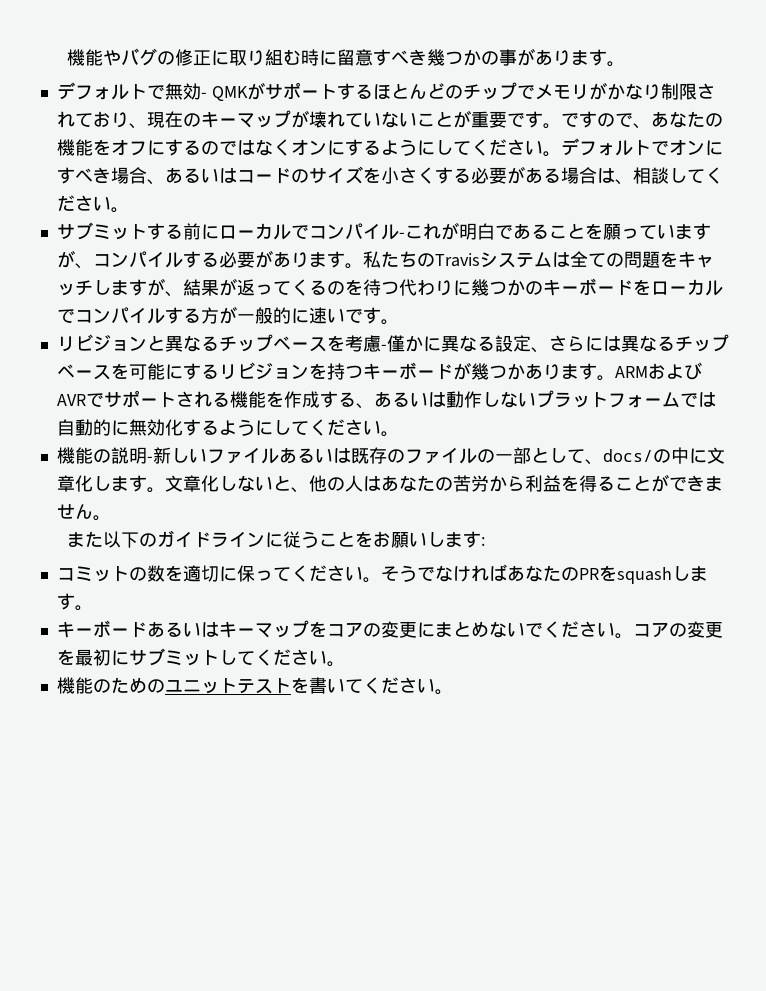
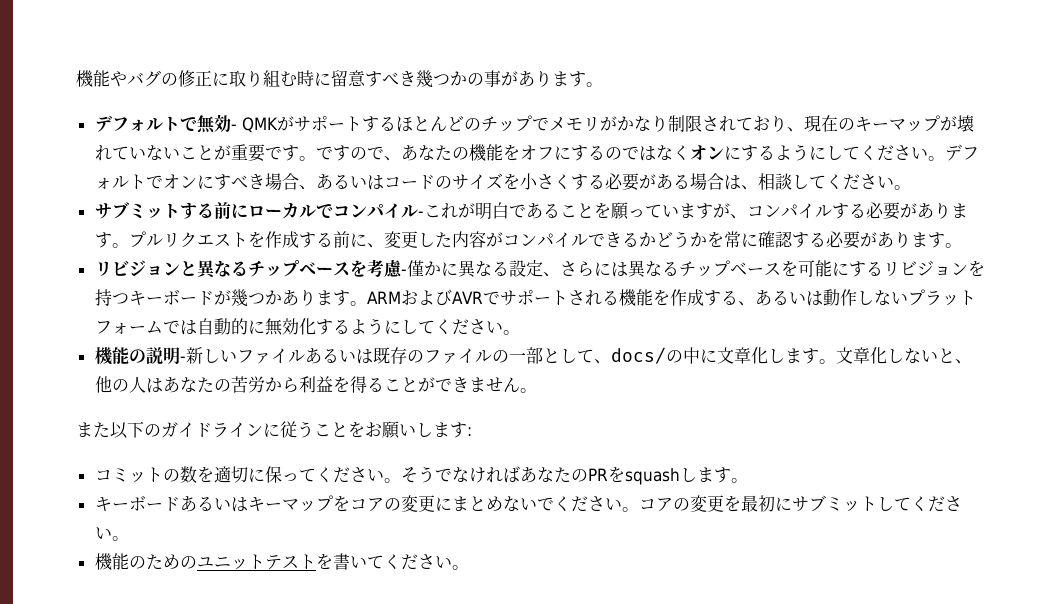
[362,251,714,268] [56,278,723,297] [56,306,363,324] 私たちのTravisシステムは全ての問題をキャッチしますが、結果が返ってくるのを待つ代わりに幾つかのキーボードをローカルでコンパイルする方が一般的に速いで -> [128,231,928,249] プルリクエストを作成する前に、変更した内容がコンパイルできるかどうかを常に確認する必要がありま

